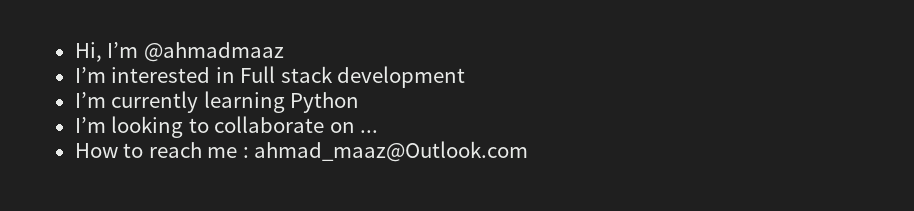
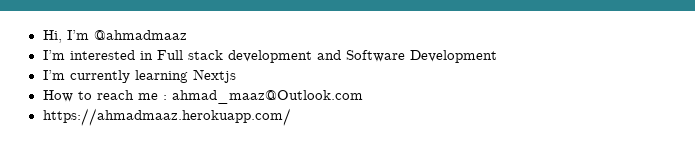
(466, 77) none -> [316,50,497,63] and Software Development
[290,92,360,113] [74,116,379,138] Python // I’m looking to collaborate on ... -> [192,69,236,83] Nextjs
(529, 151) none -> [42,108,291,126] // https://ahmadmaaz.herokuapp.com/

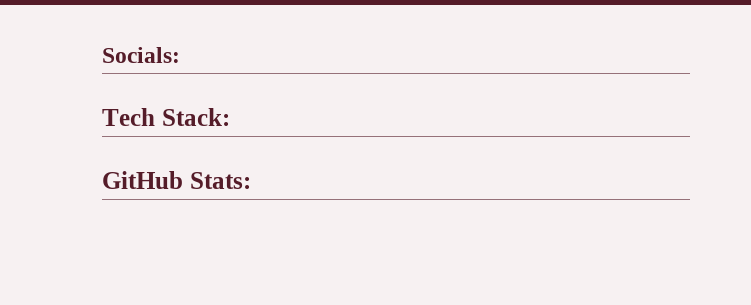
[42,30,187,43] [42,50,497,63] [42,69,236,83] [42,90,363,104] [42,108,291,126] Hi, I’m @ahmadmaaz // I’m interested in Full stack development and Software Development // I’m currently learning Nextjs // How to reach me : ahmad_maaz@Outlook.com // https://ahmadmaaz.herokuapp.com/ -> [102,47,180,63] [102,108,230,126] [102,171,251,189] Socials: // Tech Stack: // GitHub Stats:

